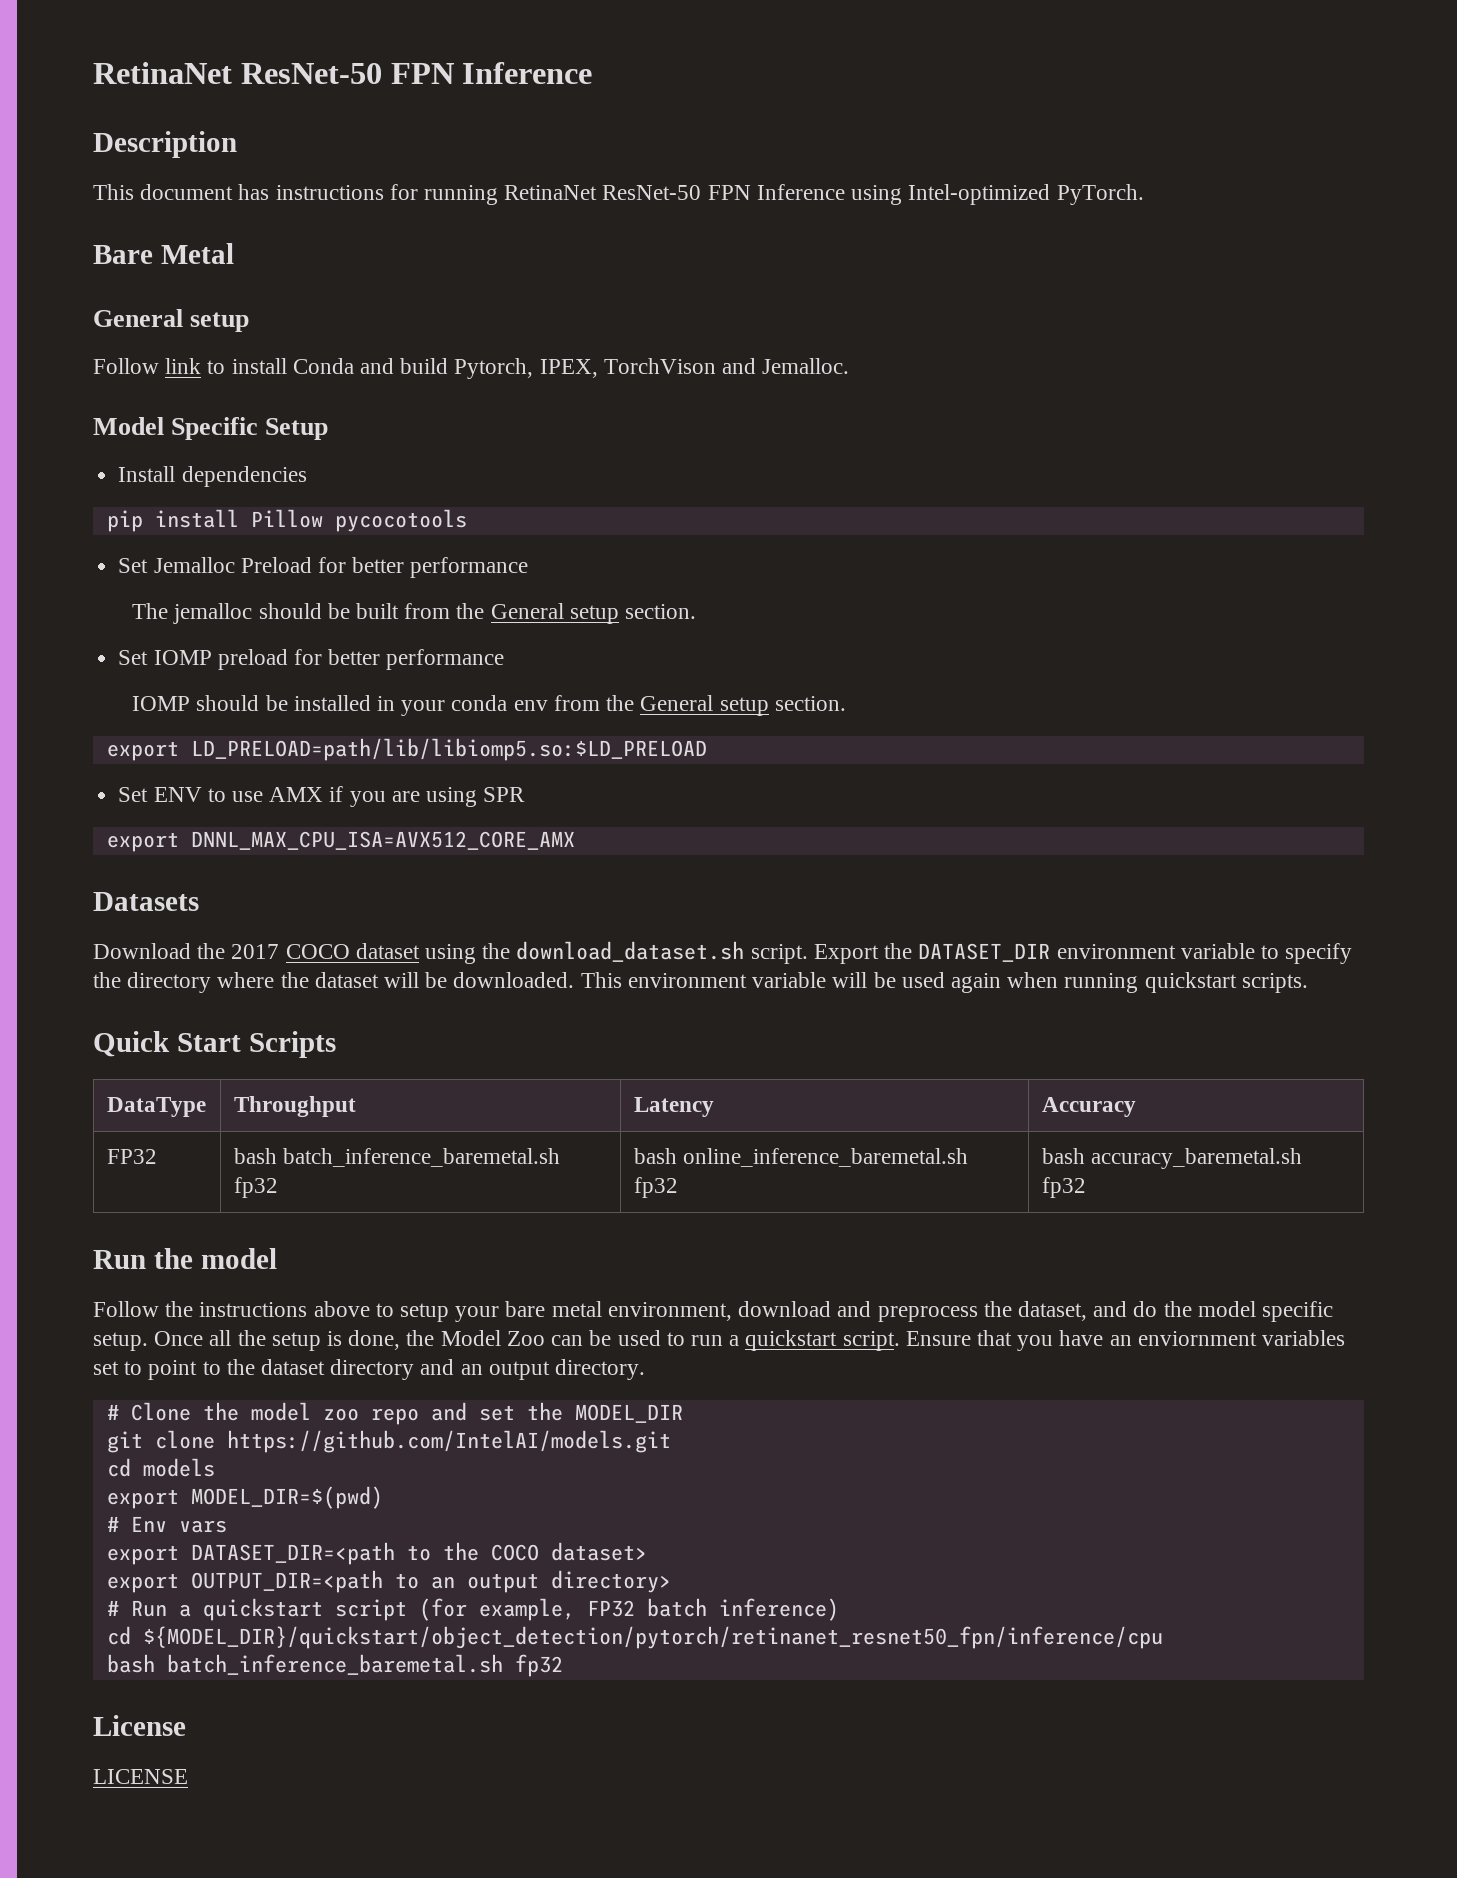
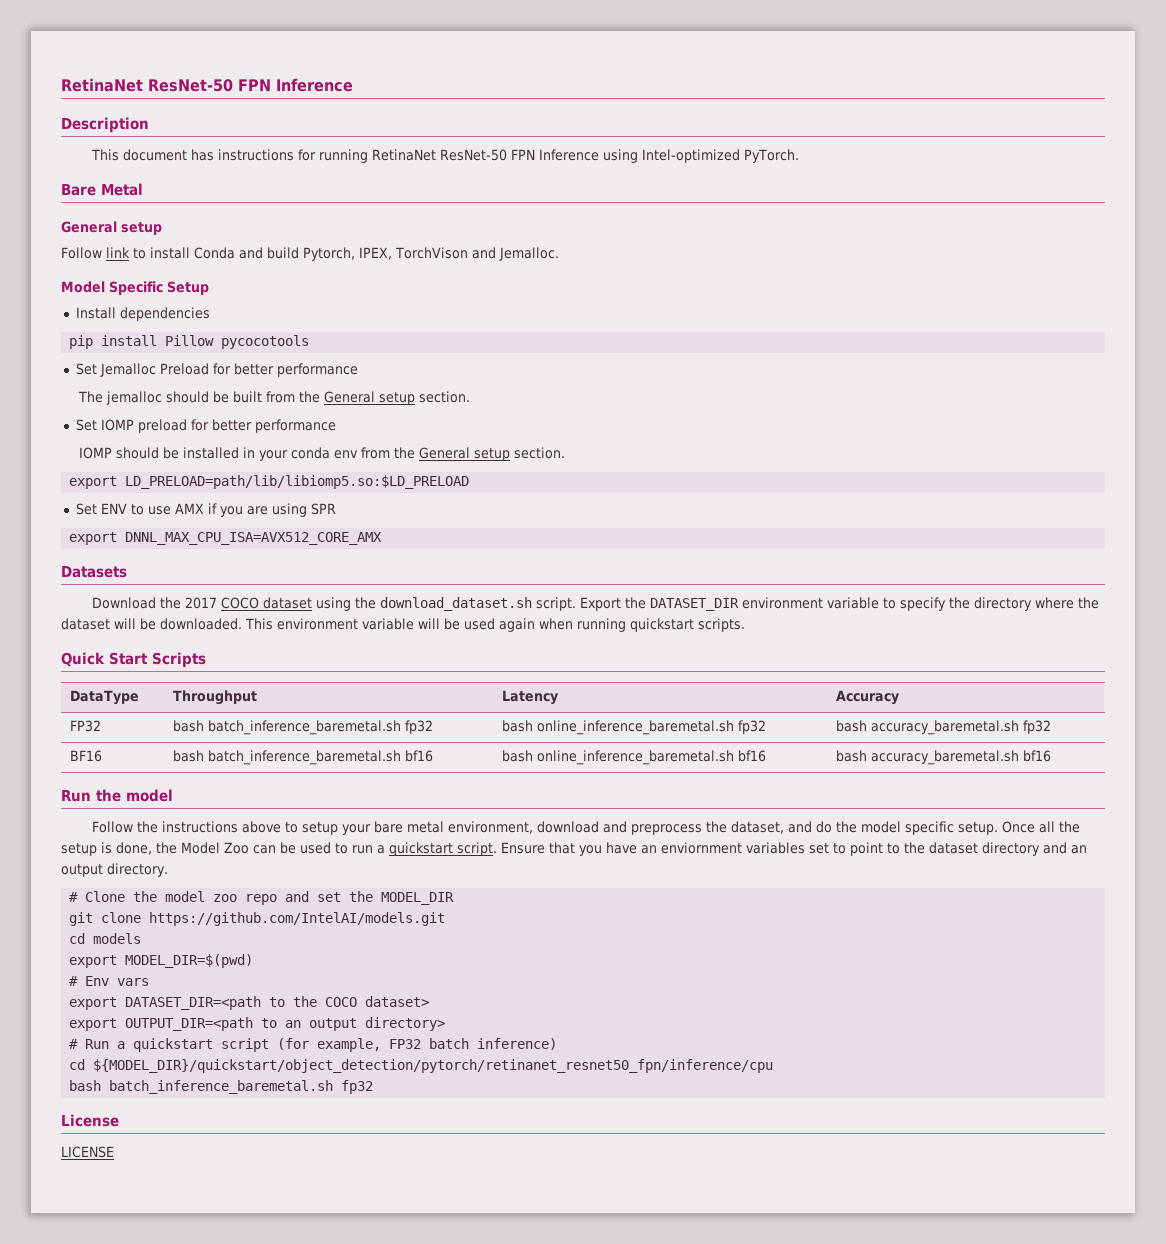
(1086, 1187) none -> [69,750,102,762] [172,750,433,765] [501,750,766,765] [835,750,1051,765] // BF16 | bash batch_inference_baremetal.sh bf16 | bash online_inference_baremetal.sh bf16 | bash accuracy_baremetal.sh bf16

